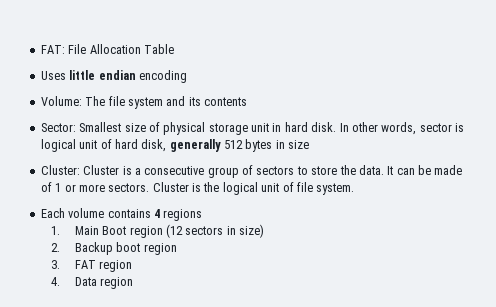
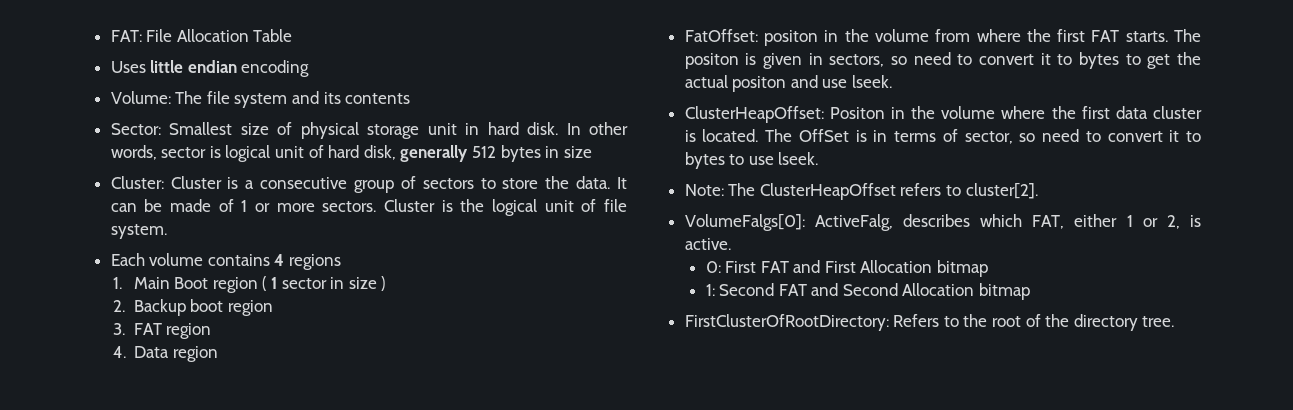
[165,224,265,238] (12 sectors in size) -> [262,276,386,291] ( 1 sector in size )
(134, 283) none -> [684,29,1202,46] [684,52,1201,69] [684,75,893,92] [684,106,1202,123] [684,129,1201,144] [684,152,819,169] [684,183,1038,200] [684,214,1201,231] [684,238,731,250] [705,260,989,277] [705,283,1031,300] [684,314,1175,331] // FatOffset: positon in the volume from where the first FAT starts. The positon is given in sectors, so need to convert it to bytes to get the actual positon and use lseek. // ClusterHeapOffset: Positon in the volume where the first data cluster is located. The OffSet is in terms of sector, so need to convert it to bytes to use lseek. // Note: The ClusterHeapOffset refers to cluster[2]. // VolumeFalgs[0]: ActiveFalg, describes which FAT, either 1 or 2, is active. // 0: First FAT and First Allocation bitmap // 1: Second FAT and Second Allocation bitmap // FirstClusterOfRootDirectory: Refers to the root of the directory tree.

